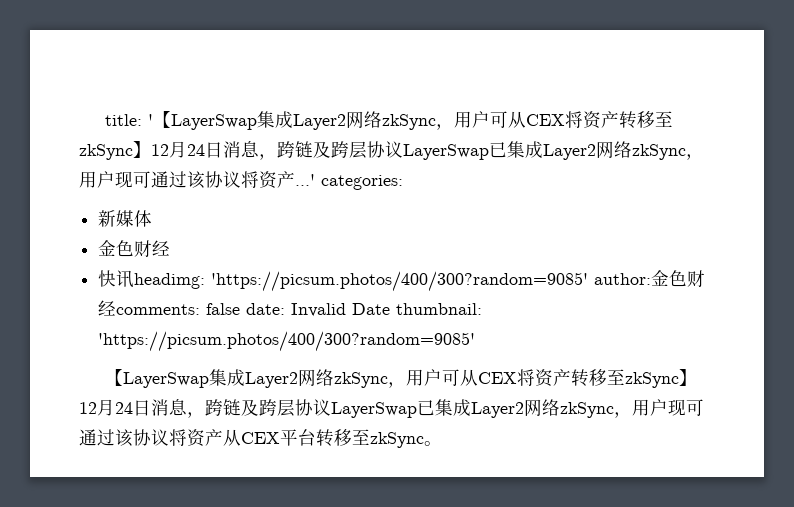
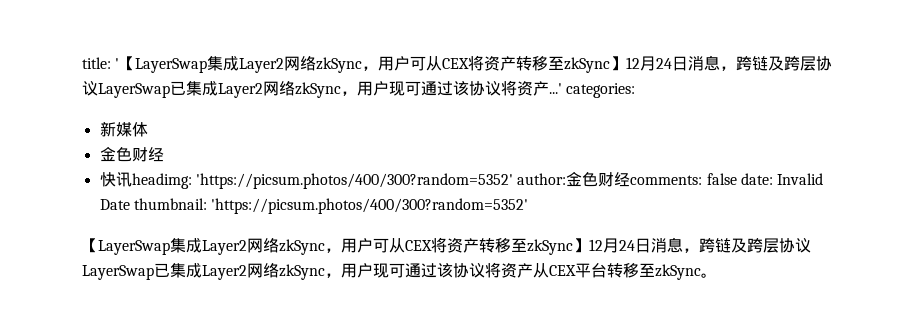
[211,271,589,292] 'https://picsum.photos/400/300?random=9085' -> [195,173,513,189] 'https://picsum.photos/400/300?random=5352'
[98,331,476,352] 'https://picsum.photos/400/300?random=9085' -> [211,198,529,214] 'https://picsum.photos/400/300?random=5352'

